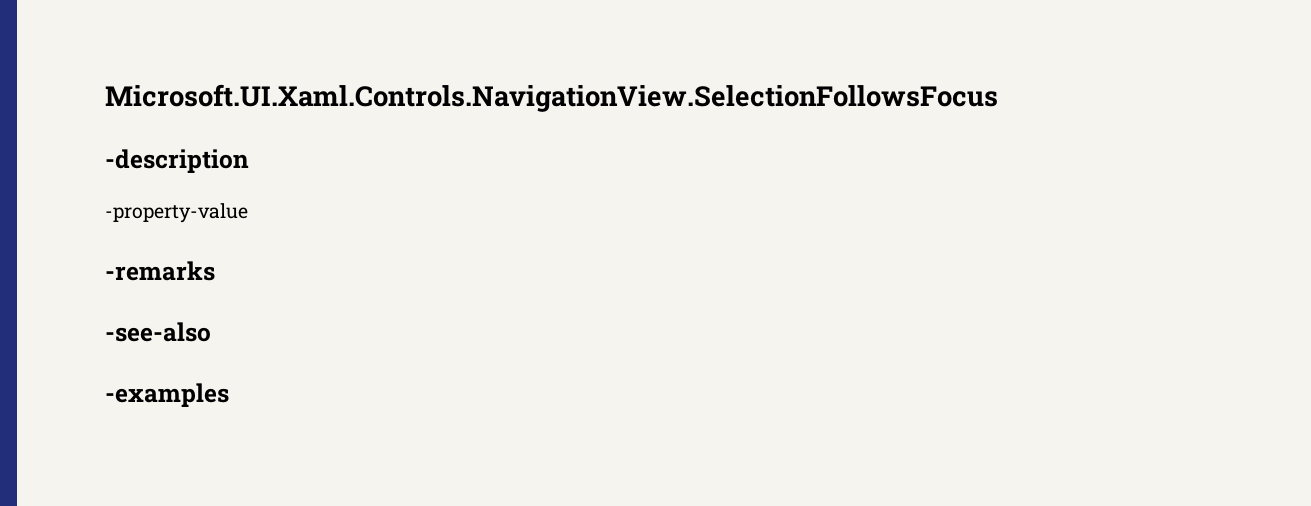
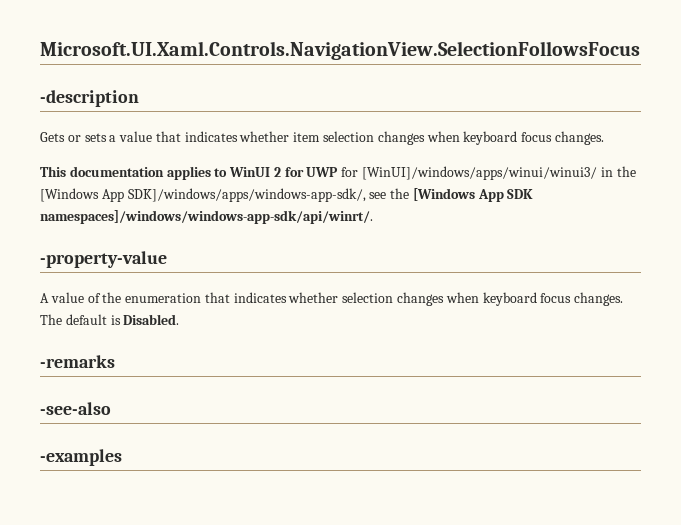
[105,203,248,223] -property-value -> [40,131,604,145] [40,166,636,180] [40,188,534,202] [40,210,373,224] [40,251,167,268] [40,292,624,306] [40,314,180,325] Gets or sets a value that indicates whether item selection changes when keyboard focus changes. // This documentation applies to WinUI 2 for UWP for [WinUI]/windows/apps/winui/winui3/ in the [Windows App SDK]/windows/apps/windows-app-sdk/, see the [Windows App SDK namespaces]/windows/windows-app-sdk/api/winrt/. // -property-value // A value of the enumeration that indicates whether selection changes when keyboard focus changes. The default is Disabled.

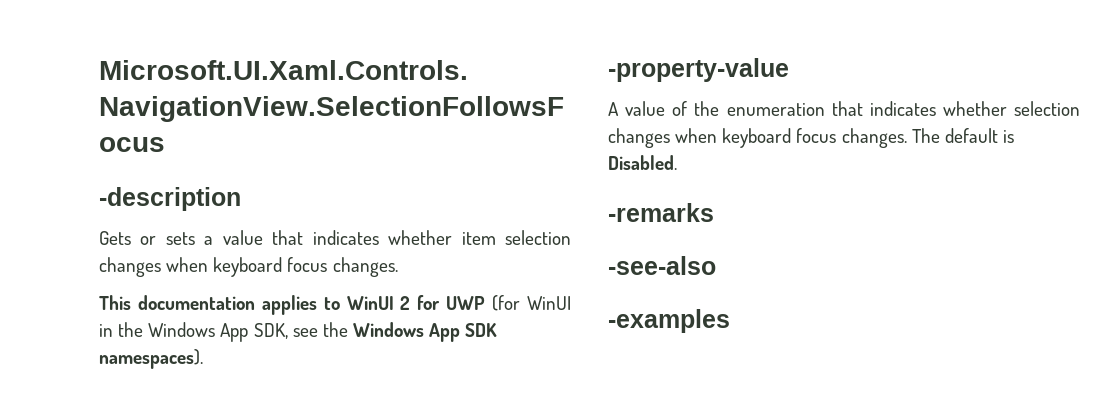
[341,166,636,180] [40,188,366,202] for [WinUI]/windows/apps/winui/winui3/ in the [Windows App SDK]/windows/apps/windows-app-sdk/, -> [492,295,572,311] [99,322,288,342] (for WinUI in the Windows App SDK,
[412,188,475,201] [Windows -> [352,322,424,337] Windows
[40,210,373,224] namespaces]/windows/windows-app-sdk/api/winrt/. -> [99,349,203,369] namespaces).

